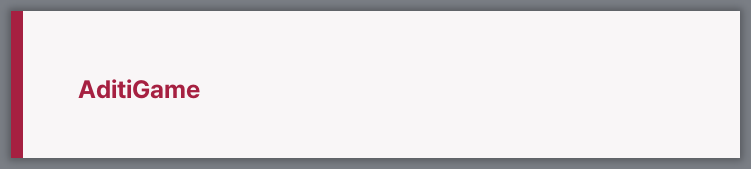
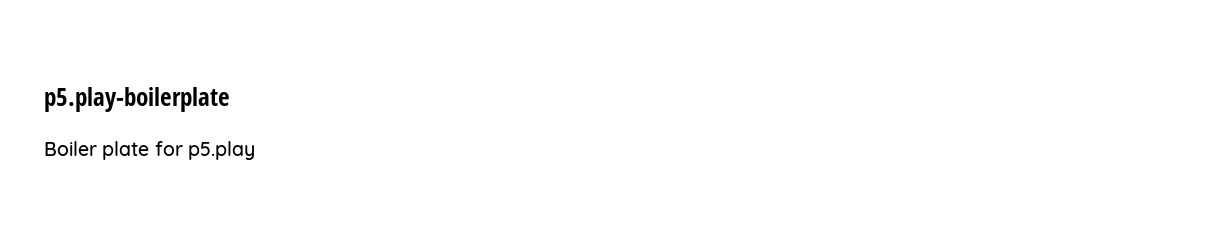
[78,79,200,99] AditiGame -> [44,87,230,112] [44,141,255,160] p5.play-boilerplate // Boiler plate for p5.play

